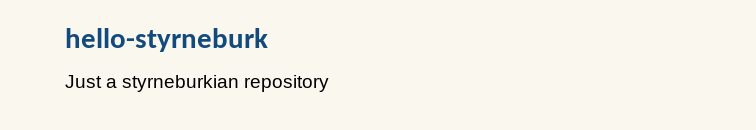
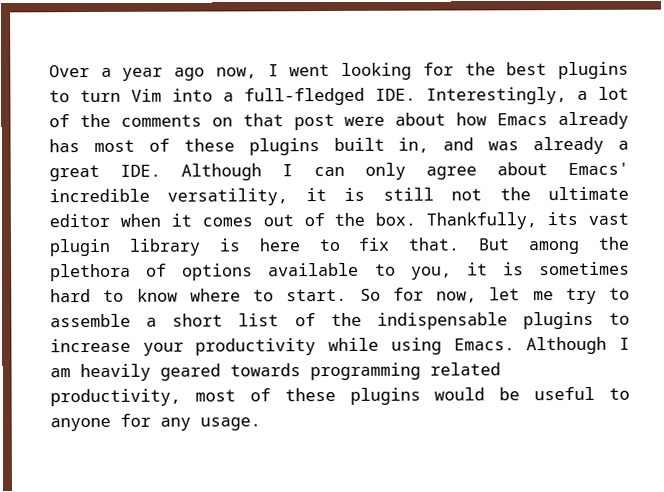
[65,28,268,52] [65,75,330,92] hello-styrneburk // Just a styrneburkian repository -> [49,61,630,81] [49,86,629,106] [49,111,629,131] [49,136,629,156] [49,162,629,182] [49,186,630,206] [49,211,629,230] [49,236,631,257] [50,261,630,282] [50,287,630,305] [50,311,630,330] [50,336,630,356] [50,362,501,382] [50,386,630,407] [50,413,261,432] Over a year ago now, I went looking for the best plugins to turn Vim into a full-fledged IDE. Interestingly, a lot of the comments on that post were about how Emacs already has most of these plugins built in, and was already a great IDE. Although I can only agree about Emacs' incredible versatility, it is still not the ultimate editor when it comes out of the box. Thankfully, its vast plugin library is here to fix that. But among the plethora of options available to you, it is sometimes hard to know where to start. So for now, let me try to assemble a short list of the indispensable plugins to increase your productivity while using Emacs. Although I am heavily geared towards programming related productivity, most of these plugins would be useful to anyone for any usage.

